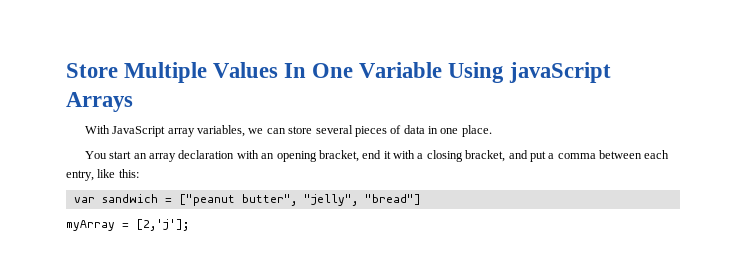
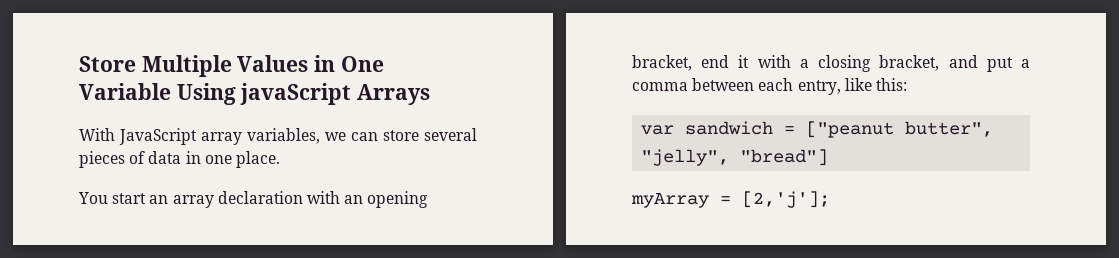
[284,63,307,78] In -> [314,55,336,72] in

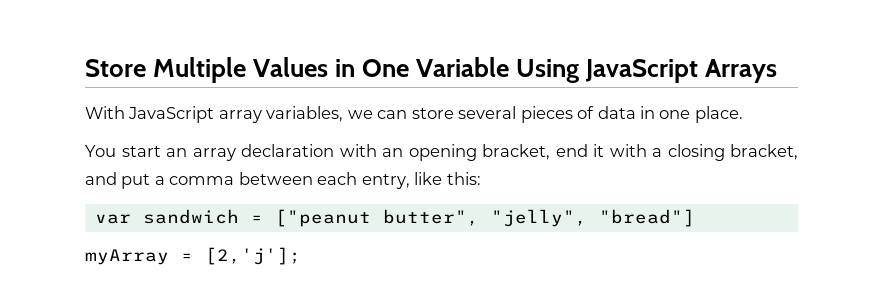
[240,83,352,105] javaScript -> [585,59,699,83] JavaScript

